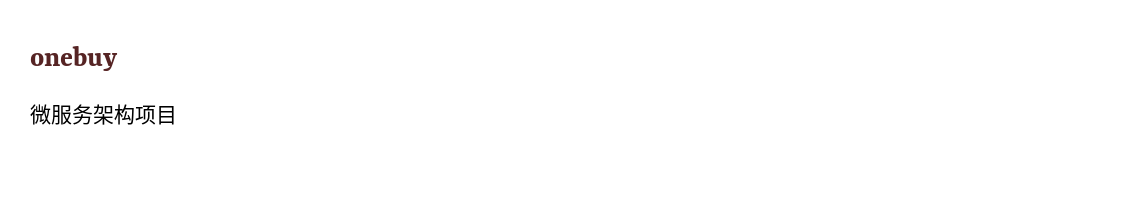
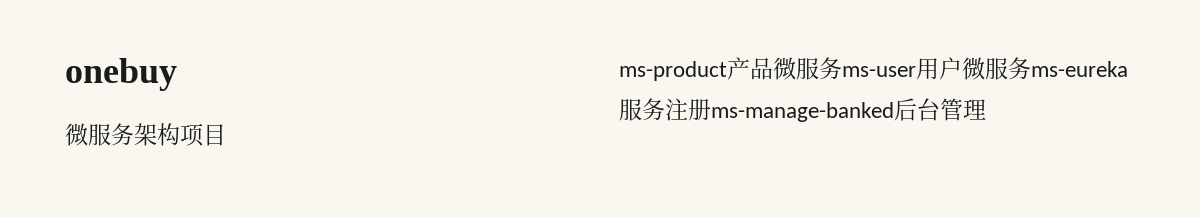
(177, 115) none -> [619,57,1128,81] [619,98,986,122] // ms-product产品微服务ms-user用户微服务ms-eureka服务注册ms-manage-banked后台管理

